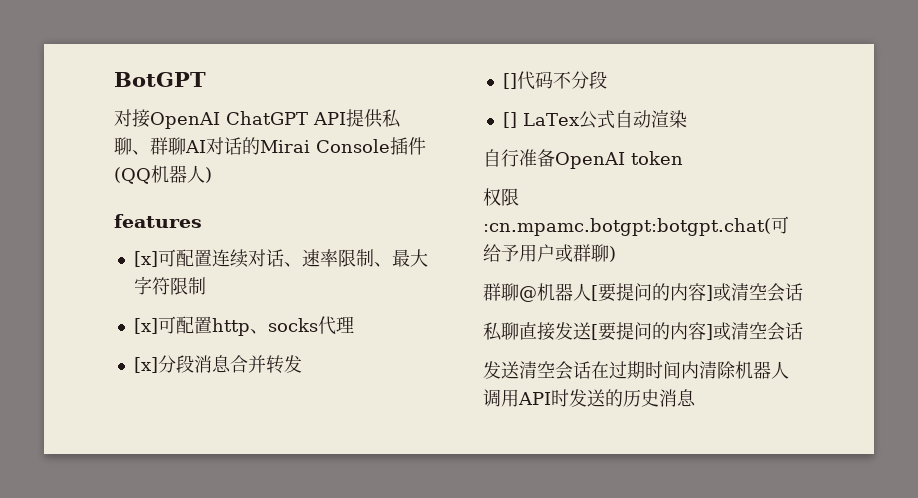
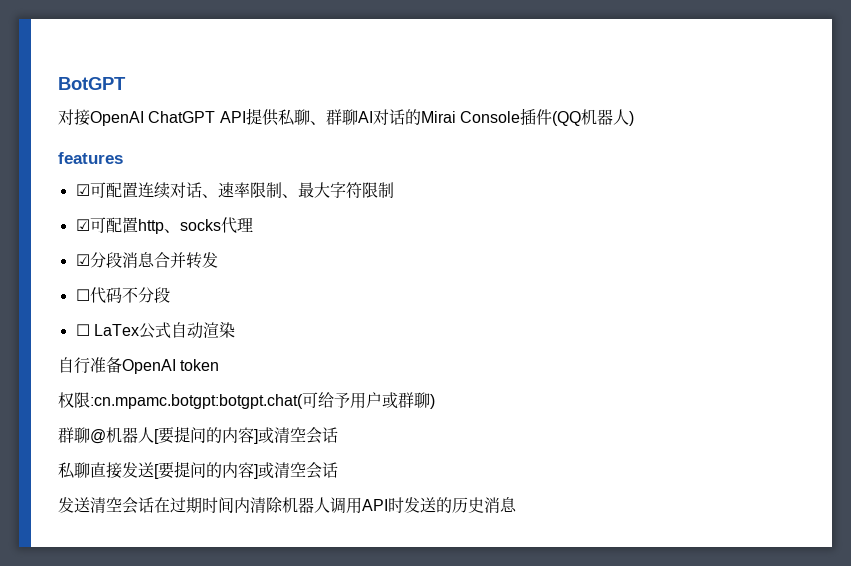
[133,251,158,267] [x] -> [75,184,90,196] ☑
[133,318,158,334] [x] -> [75,219,90,231] ☑
[133,357,158,373] [x] -> [75,254,90,266] ☑
[502,73,517,89] [] -> [75,289,90,301] ☐
[502,112,517,128] [] -> [75,324,90,336] ☐

